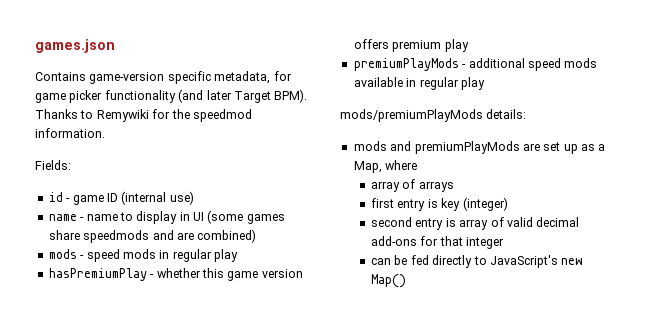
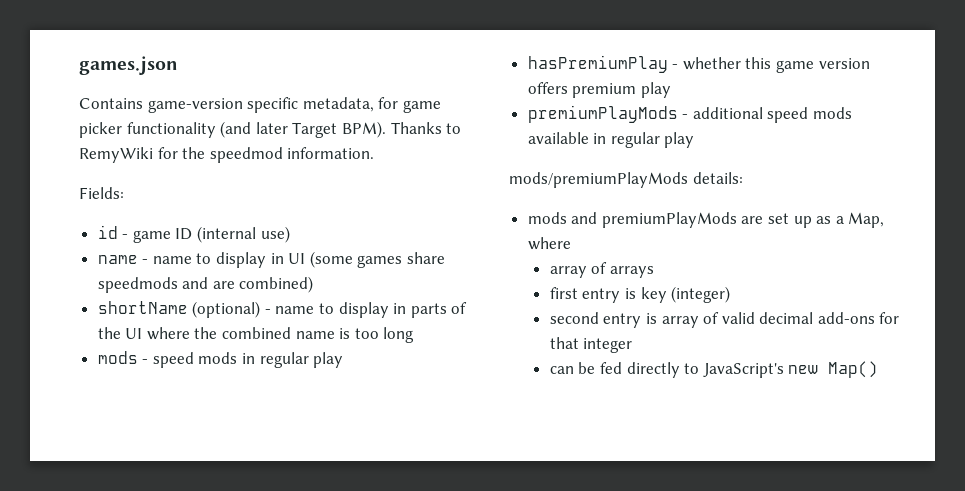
[96,109,149,122] Remywiki -> [79,147,153,163] RemyWiki
(257, 236) none -> [97,301,468,318] [97,327,415,343] // shortName (optional) - name to display in parts of the UI where the combined name is too long

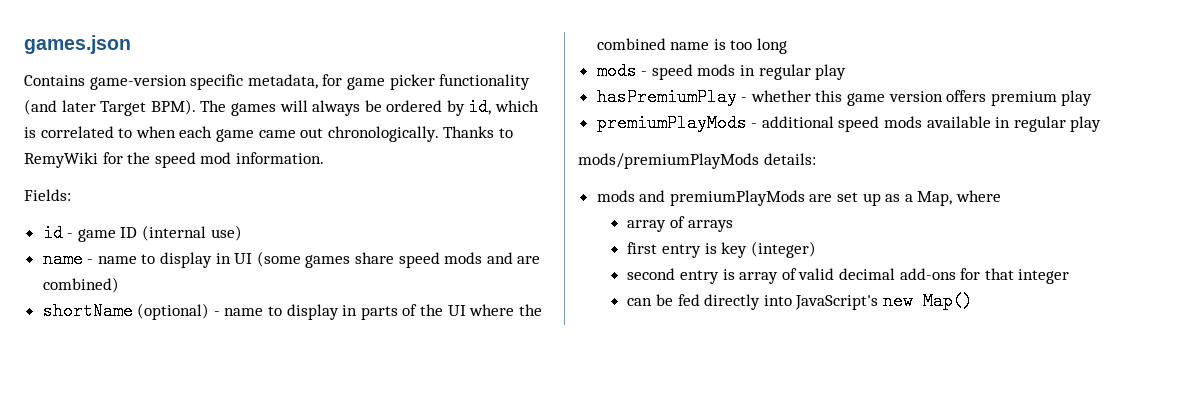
(386, 129) none -> [200,98,540,116] [24,126,439,142] The games will always be ordered by id, which is correlated to when each game came out chronologically.
[209,147,283,163] speedmod -> [154,152,232,168] speed mod
[97,277,178,293] speedmods -> [398,252,483,268] speed mods
[684,363,700,374] to -> [763,295,792,306] into

